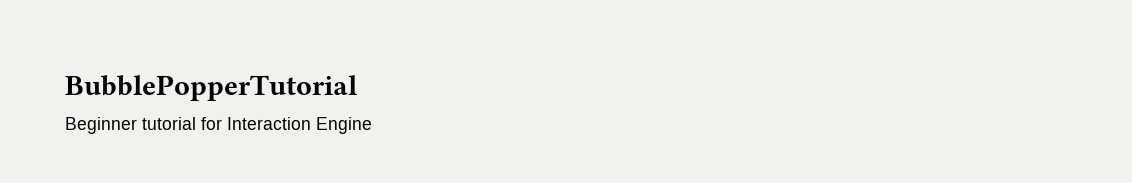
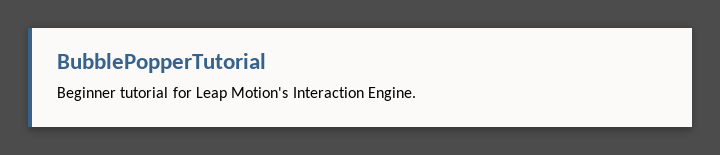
[227,117,372,134] Interaction Engine -> [195,87,416,101] Leap Motion's Interaction Engine.

